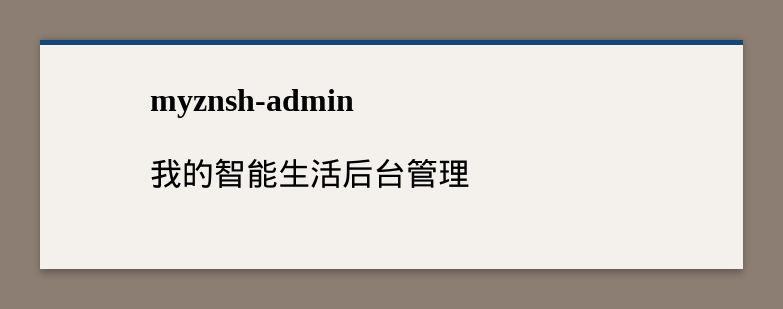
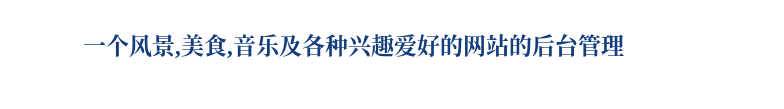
[150,89,354,118] [150,158,342,188] myznsh-admin // 我的智能生活 -> [83,34,532,59] 一个风景,美食,音乐及各种兴趣爱好的网站的

